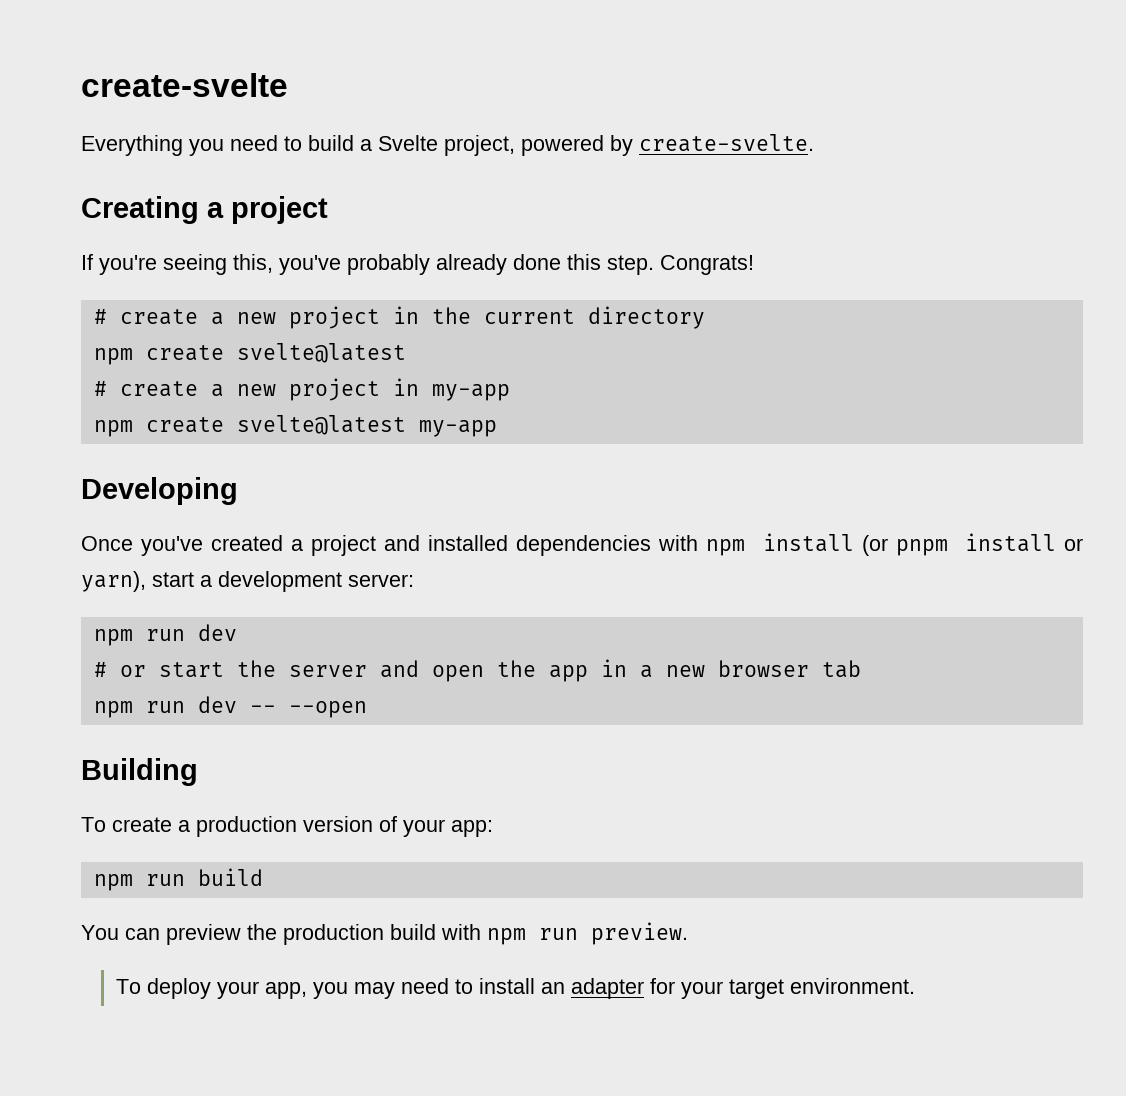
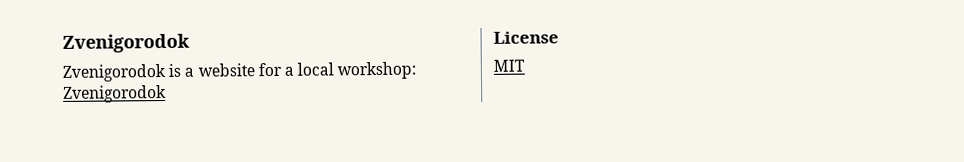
[81,73,288,97] [81,134,814,156] [81,196,328,224] [81,254,754,275] [93,306,705,329] [93,343,406,365] [93,378,510,401] [93,415,497,437] [81,477,238,505] [81,533,1083,556] [81,571,414,592] [93,624,237,646] [93,659,861,682] [93,696,367,718] [81,758,198,786] [81,816,493,837] [93,868,263,891] [81,922,688,945] [116,978,916,999] create-svelte // Everything you need to build a Svelte project, powered by create-svelte. // Creating a project // If you're seeing this, you've probably already done this step. Congrats! // # create a new project in the current directory // npm create svelte@latest // # create a new project in my-app // npm create svelte@latest my-app // Developing // Once you've created a project and installed dependencies with npm install (or pnpm install or yarn), start a development server: // npm run dev // # or start the server and open the app in a new browser tab // npm run dev -- --open // Building // To create a production version of your app: // npm run build // You can preview the production build with npm run preview. // To deploy your app, you may need to install an adapter for your target environment. -> [62,33,190,53] [62,61,417,82] [63,84,167,103] [493,31,559,44] [493,59,525,72] Zvenigorodok // Zvenigorodok is a website for a local workshop: Zvenigorodok // License // MIT

